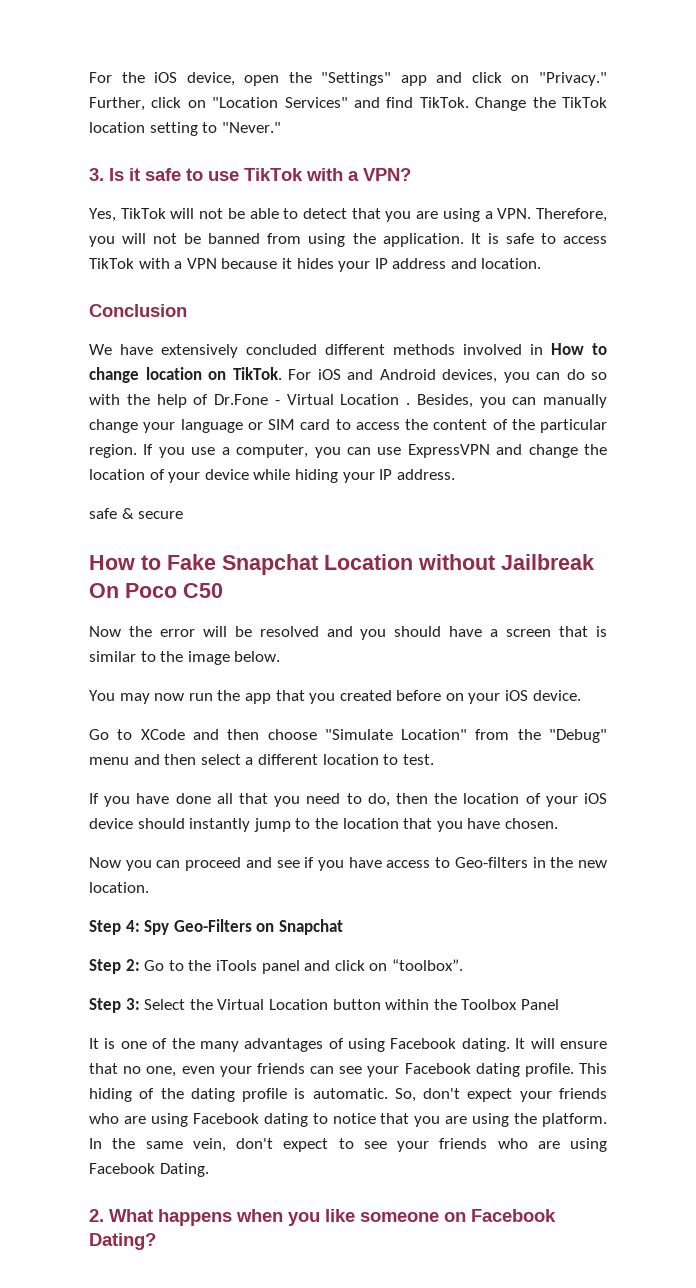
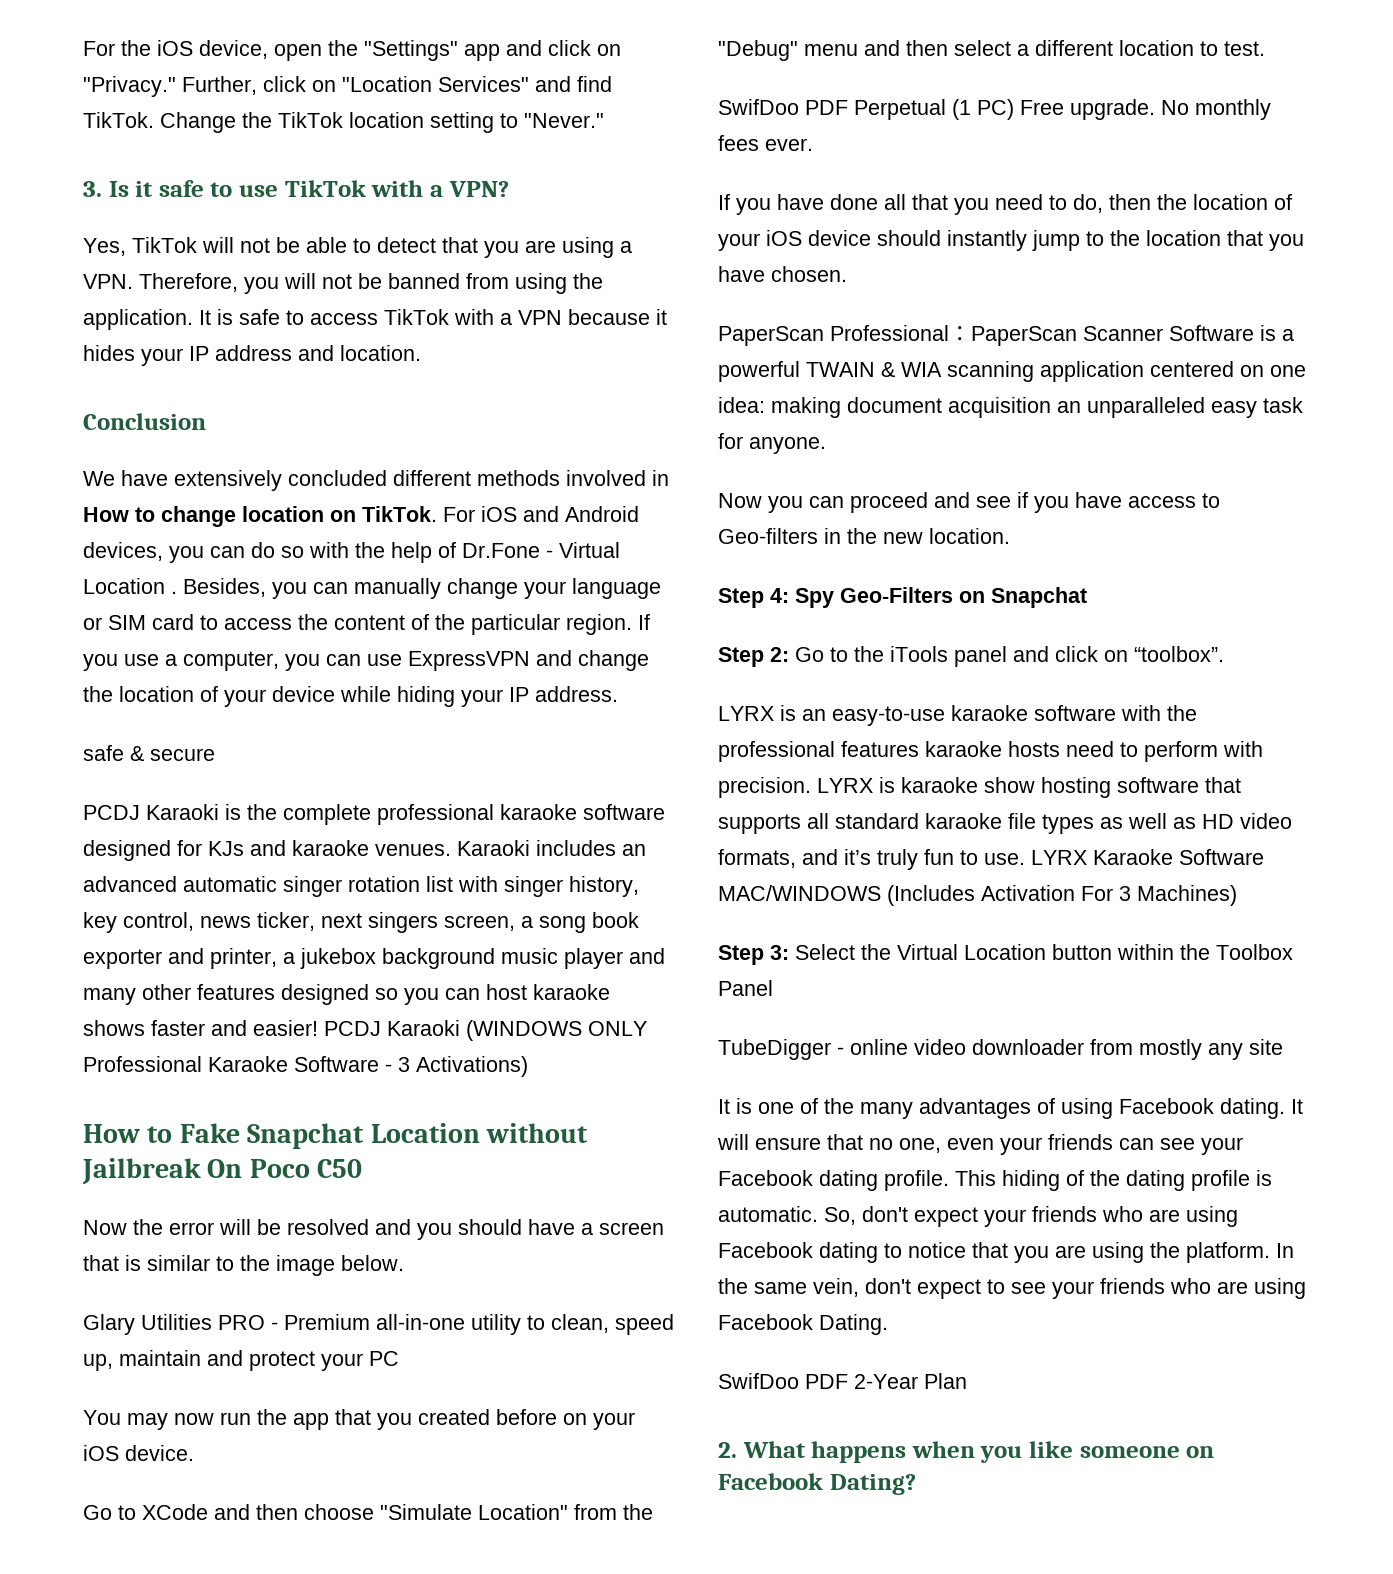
(184, 515) none -> [83,804,665,825] [83,840,646,861] [83,876,639,897] [83,912,639,933] [83,948,665,969] [83,984,610,1005] [83,1020,647,1041] [83,1056,528,1077] // PCDJ Karaoki is the complete professional karaoke software designed for KJs and karaoke venues. Karaoki includes an advanced automatic singer rotation list with singer history, key control, news ticker, next singers screen, a song book exporter and printer, a jukebox background music player and many other features designed so you can host karaoke shows faster and easier! PCDJ Karaoki (WINDOWS ONLY Professional Karaoke Software - 3 Activations)
(281, 656) none -> [83,1314,674,1335] [83,1350,399,1371] // Glary Utilities PRO - Premium all-in-one utility to clean, speed up, maintain and protect your PC
(434, 759) none -> [718,99,1271,120] [718,135,813,151] // SwifDoo PDF Perpetual (1 PC) Free upgrade. No monthly fees ever.
(558, 823) none -> [718,325,1294,346] [718,361,1306,382] [718,397,1303,418] [718,433,826,454] // PaperScan Professional：PaperScan Scanner Software is a powerful TWAIN & WIA scanning application centered on one idea: making document acquisition an unparalleled easy task for anyone.
(463, 965) none -> [718,705,1197,726] [718,741,1263,762] [718,777,1241,798] [718,813,1292,834] [718,849,1264,870] [718,885,1237,906] // LYRX is an easy-to-use karaoke software with the professional features karaoke hosts need to perform with precision. LYRX is karaoke show hosting software that supports all standard karaoke file types as well as HD video formats, and it’s truly fun to use. LYRX Karaoke Software MAC/WINDOWS (Includes Activation For 3 Machines)
(559, 1004) none -> [718,1039,1283,1060] // TubeDigger - online video downloader from mostly any site
(209, 1170) none -> [718,1373,967,1389] // SwifDoo PDF 2-Year Plan

